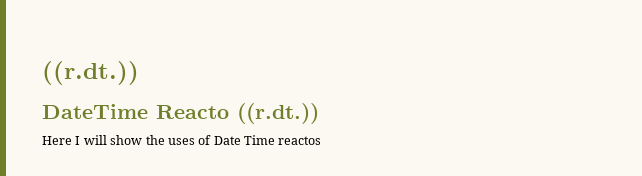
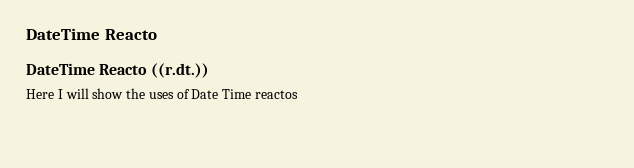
[42,61,139,85] ((r.dt.)) -> [26,28,157,40] DateTime Reacto

